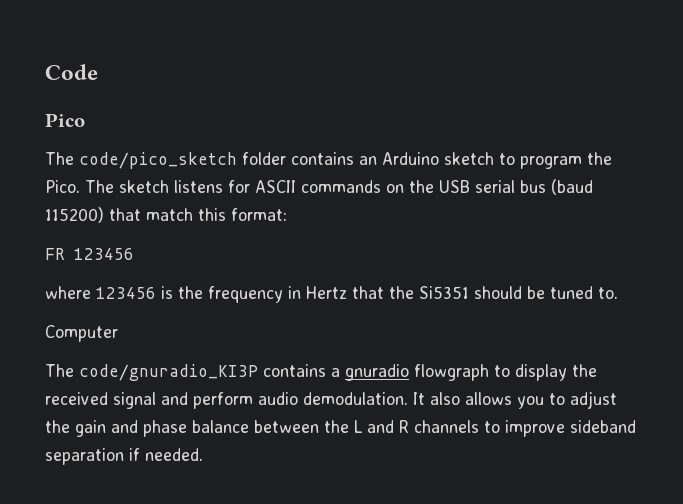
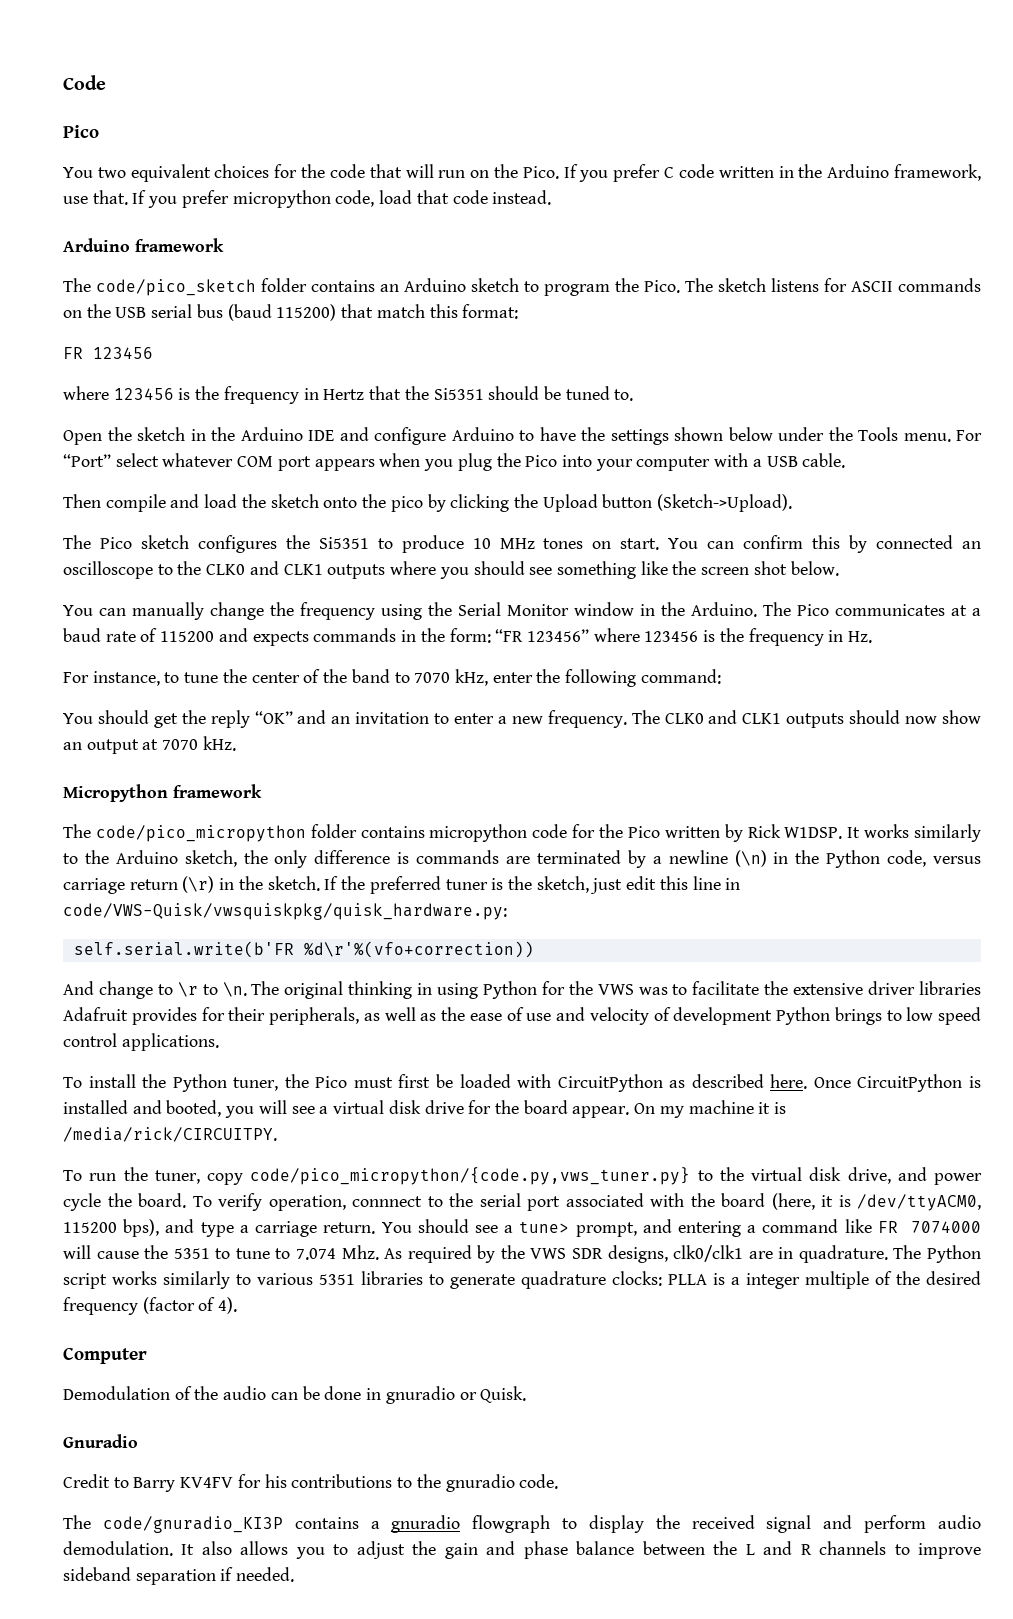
(85, 120) none -> [63,164,982,182] [63,190,552,208] [63,238,224,252] // You two equivalent choices for the code that will run on the Pico. If you prefer C code written in the Arduino framework, use that. If you prefer micropython code, load that code instead. // Arduino framework
[45,325,118,342] Computer -> [63,427,982,445] [63,453,846,471] [63,494,793,512] [63,535,981,553] [63,561,839,579] [63,602,981,620] [63,628,873,646] [63,669,721,687] [63,710,982,728] [63,736,236,754] [63,784,262,802] [63,824,982,842] [63,850,982,868] [63,876,741,894] [63,903,507,920] [73,941,534,958] [63,981,982,999] [63,1007,981,1025] [63,1033,219,1051] [63,1074,981,1092] [63,1100,787,1118] [63,1127,277,1142] [63,1167,982,1185] [63,1193,981,1211] [63,1219,982,1237] [63,1245,981,1263] [63,1271,981,1289] [63,1297,238,1315] [63,1347,147,1364] [63,1386,527,1404] [63,1434,138,1448] [63,1474,559,1492] Open the sketch in the Arduino IDE and configure Arduino to have the settings shown below under the Tools menu. For “Port” select whatever COM port appears when you plug the Pico into your computer with a USB cable. // Then compile and load the sketch onto the pico by clicking the Upload button (Sketch->Upload). // The Pico sketch configures the Si5351 to produce 10 MHz tones on start. You can confirm this by connected an oscilloscope to the CLK0 and CLK1 outputs where you should see something like the screen shot below. // You can manually change the frequency using the Serial Monitor window in the Arduino. The Pico communicates at a baud rate of 115200 and expects commands in the form: “FR 123456” where 123456 is the frequency in Hz. // For instance, to tune the center of the band to 7070 kHz, enter the following command: // You should get the reply “OK” and an invitation to enter a new frequency. The CLK0 and CLK1 outputs should now show an output at 7070 kHz. // Micropython framework // The code/pico_micropython folder contains micropython code for the Pico written by Rick W1DSP. It works similarly to the Arduino sketch, the only difference is commands are terminated by a newline (\n) in the Python code, versus carriage return (\r) in the sketch. If the preferred tuner is the sketch, just edit this line in code/VWS-Quisk/vwsquiskpkg/quisk_hardware.py: // self.serial.write(b'FR %d\r'%(vfo+correction)) // And change to \r to \n. The original thinking in using Python for the VWS was to facilitate the extensive driver libraries Adafruit provides for their peripherals, as well as the ease of use and velocity of development Python brings to low speed control applications. // To install the Python tuner, the Pico must first be loaded with CircuitPython as described here. Once CircuitPython is installed and booted, you will see a virtual disk drive for the board appear. On my machine it is /media/rick/CIRCUITPY. // To run the tuner, copy code/pico_micropython/{code.py,vws_tuner.py} to the virtual disk drive, and power cycle the board. To verify operation, connnect to the serial port associated with the board (here, it is /dev/ttyACM0, 115200 bps), and type a carriage return. You should see a tune> prompt, and entering a command like FR 7074000 will cause the 5351 to tune to 7.074 Mhz. As required by the VWS SDR designs, clk0/clk1 are in quadrature. The Python script works similarly to various 5351 libraries to generate quadrature clocks: PLLA is a integer multiple of the desired frequency (factor of 4). // Computer // Demodulation of the audio can be done in gnuradio or Quisk. // Gnuradio // Credit to Barry KV4FV for his contributions to the gnuradio code.

